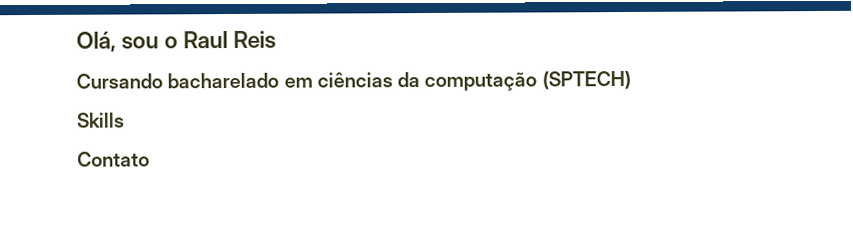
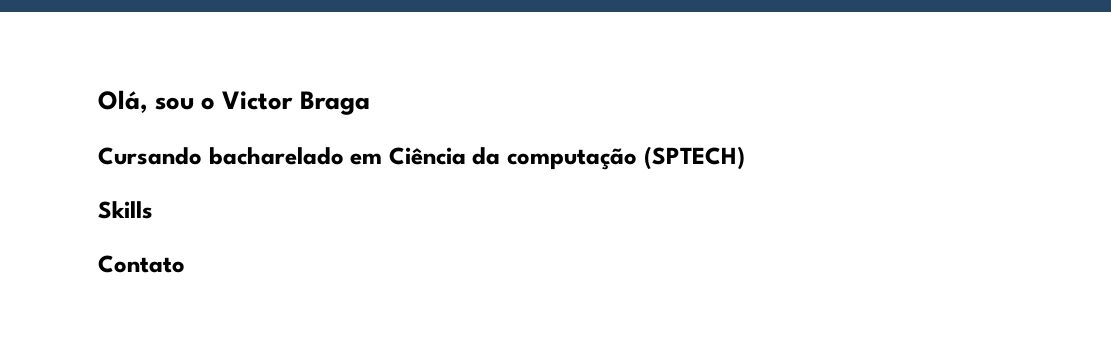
[183,30,277,49] Raul Reis -> [222,91,370,115] Victor Braga
[316,72,393,88] ciências -> [388,147,466,165] Ciência

